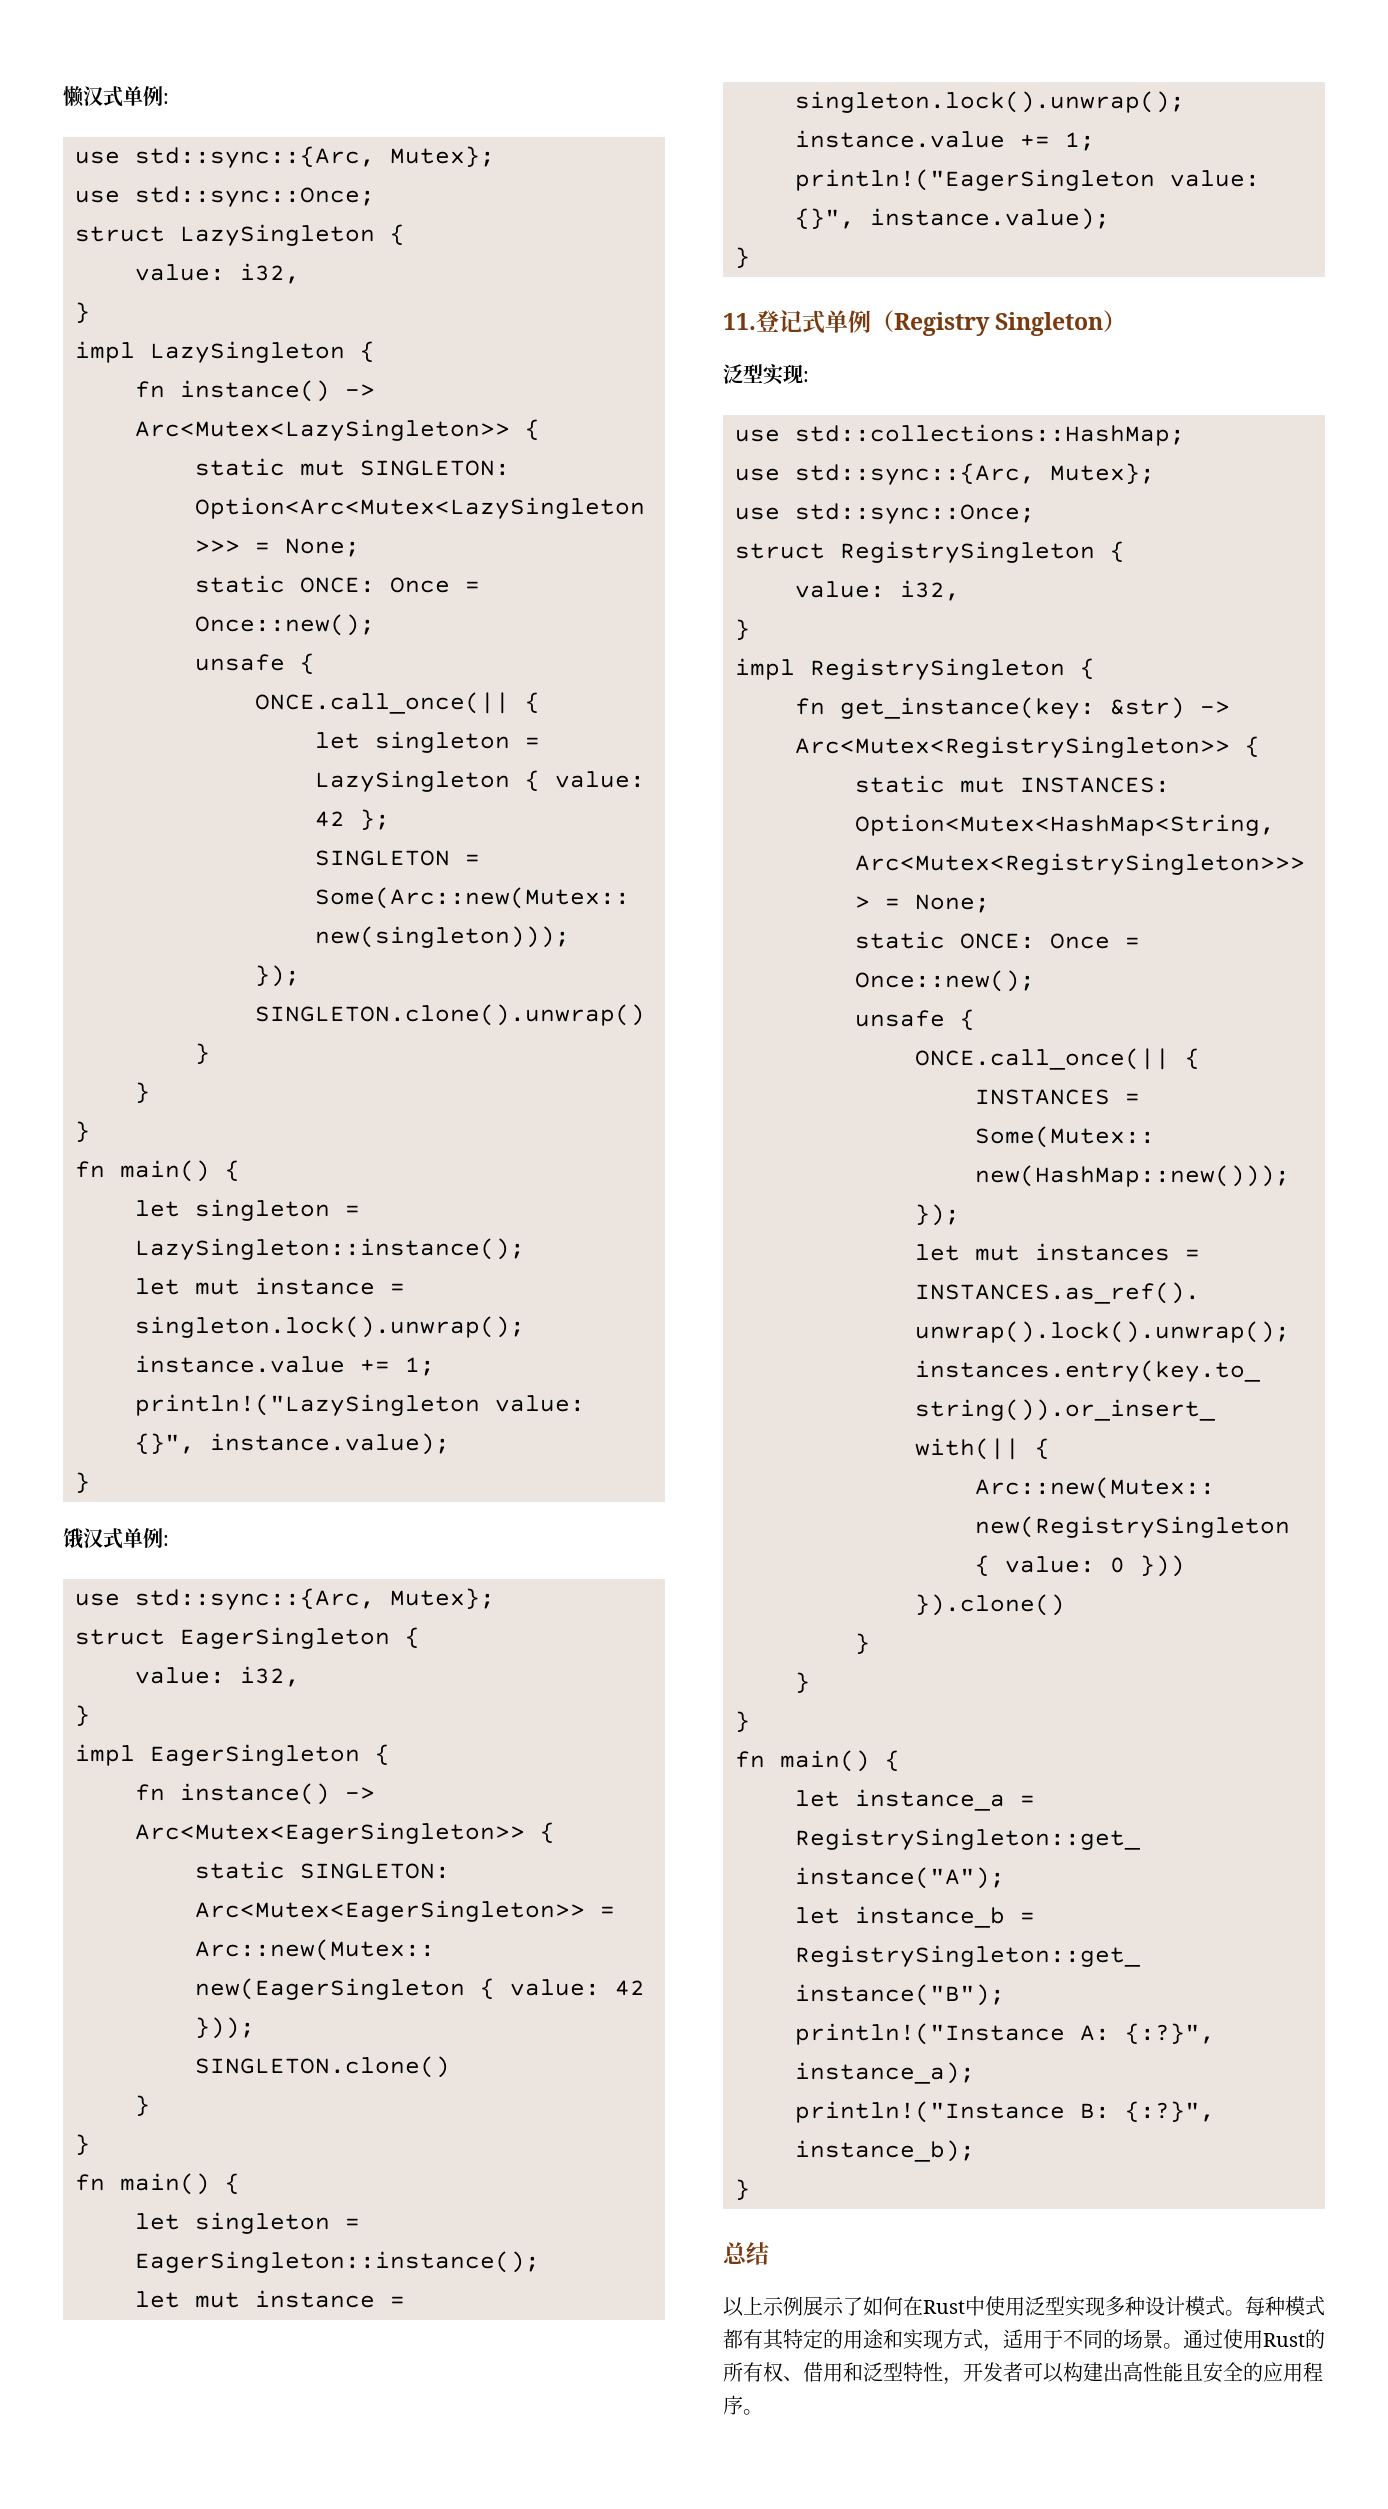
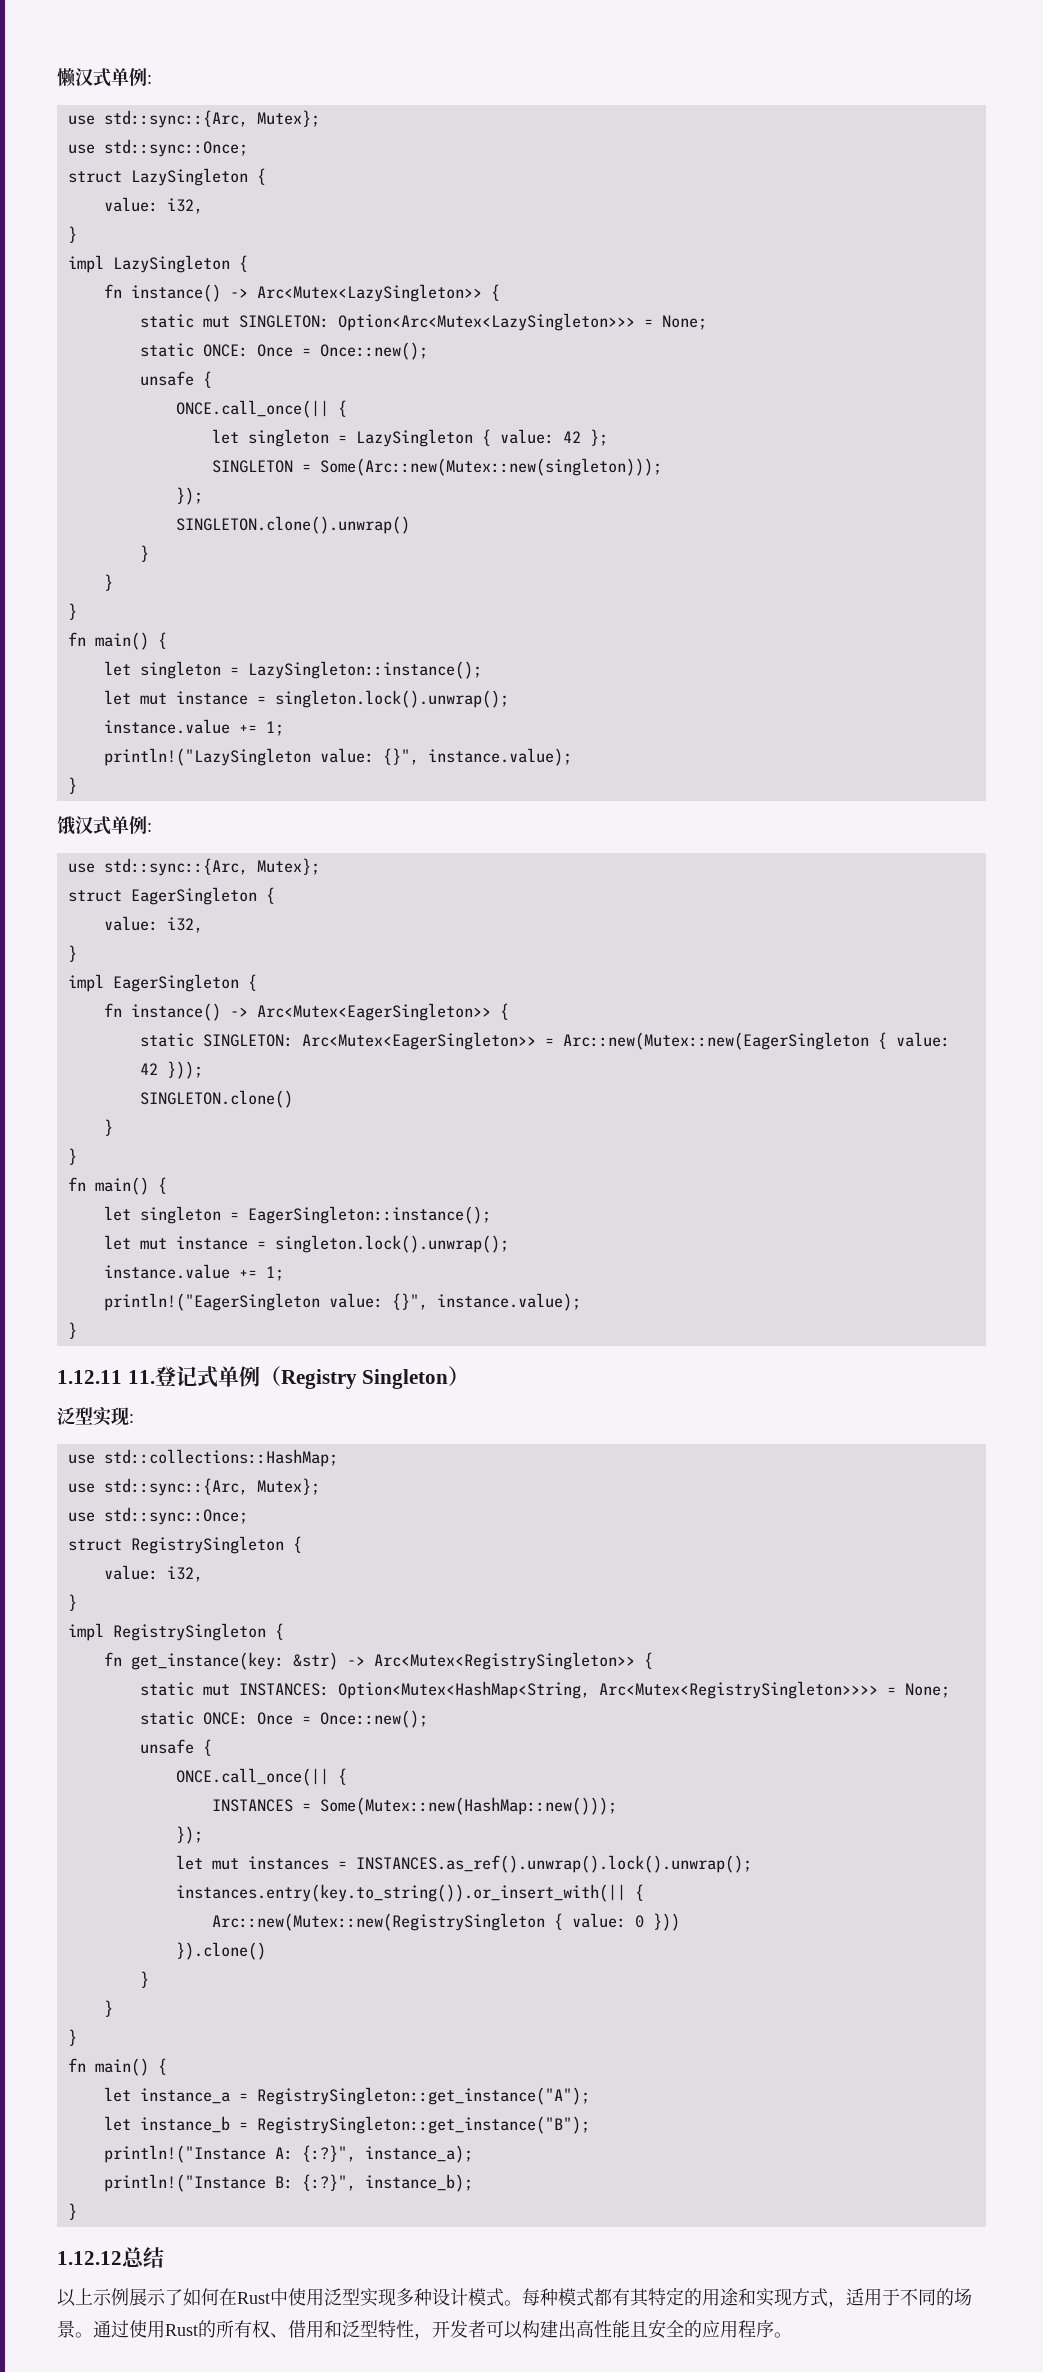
(750, 257) none -> [57,1370,122,1384] 1.12.11
(750, 2189) none -> [57,2251,122,2265] 1.12.12

